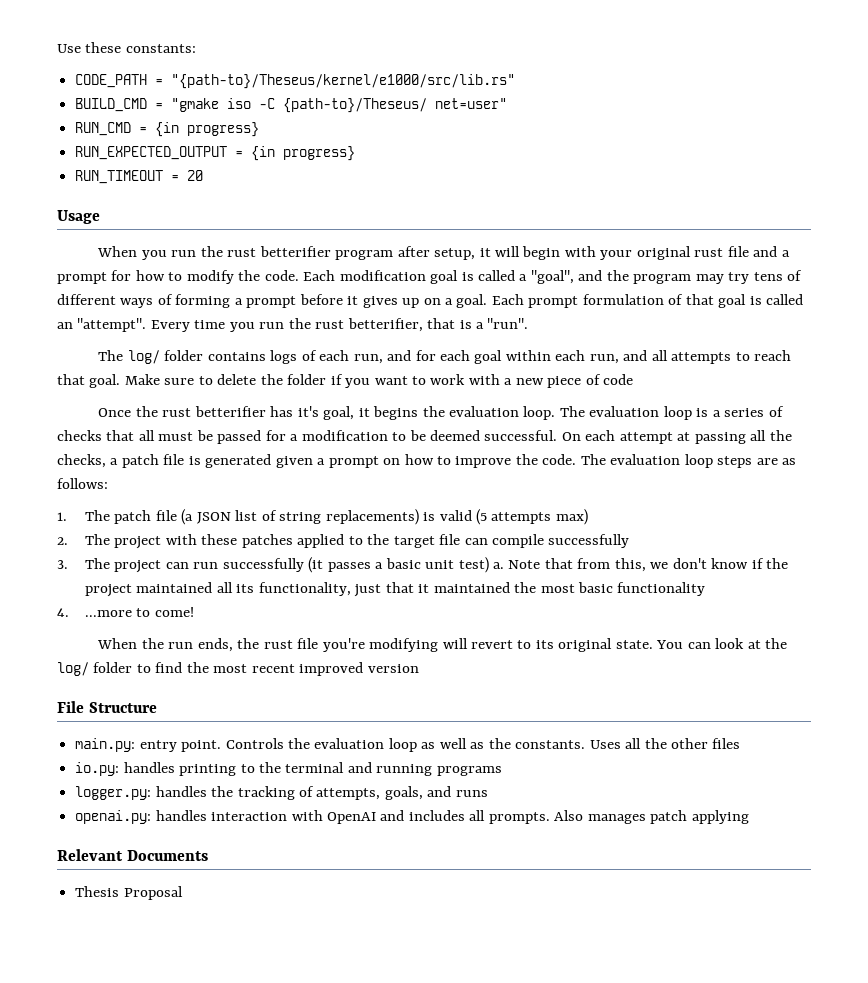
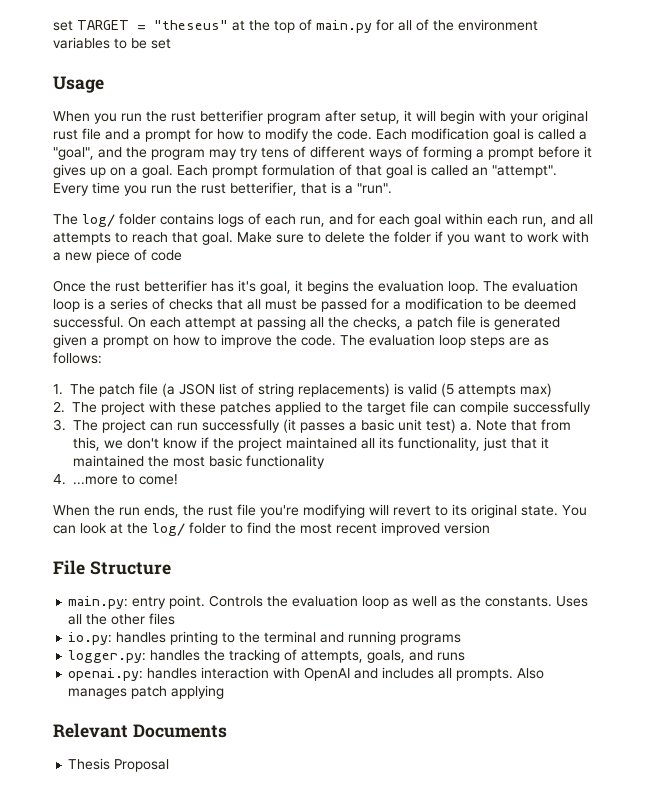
[57,42,196,53] [75,74,516,89] [75,98,508,113] [75,122,260,137] [75,146,356,161] [75,170,204,184] Use these constants: // CODE_PATH = "{path-to}/Theseus/kernel/e1000/src/lib.rs" // BUILD_CMD = "gmake iso -C {path-to}/Theseus/ net=user" // RUN_CMD = {in progress} // RUN_EXPECTED_OUTPUT = {in progress} // RUN_TIMEOUT = 20 -> [53,19,538,33] [53,37,171,49] set TARGET = "theseus" at the top of main.py for all of the environment variables to be set

